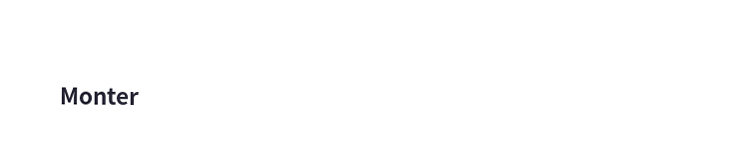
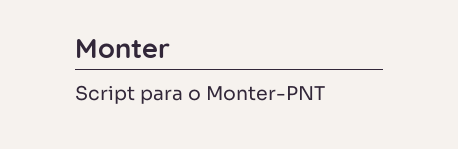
(139, 96) none -> [75,85,326,104] // Script para o Monter-PNT

